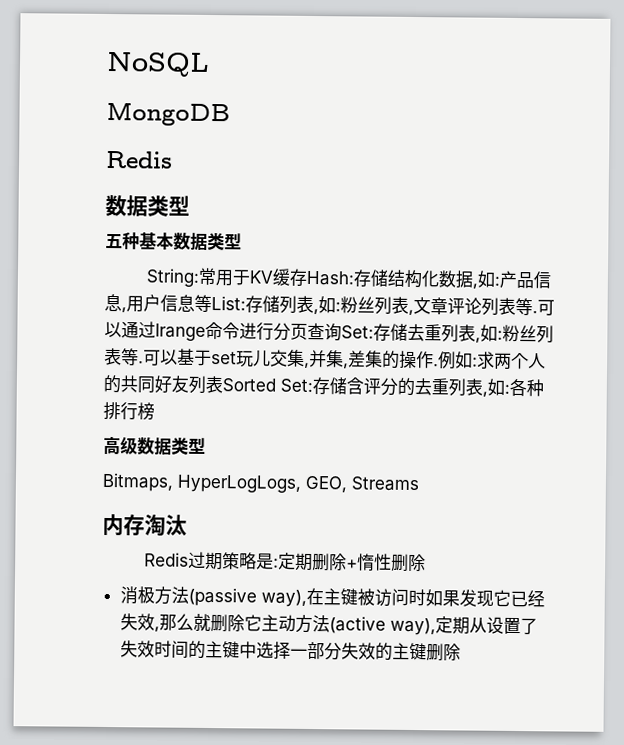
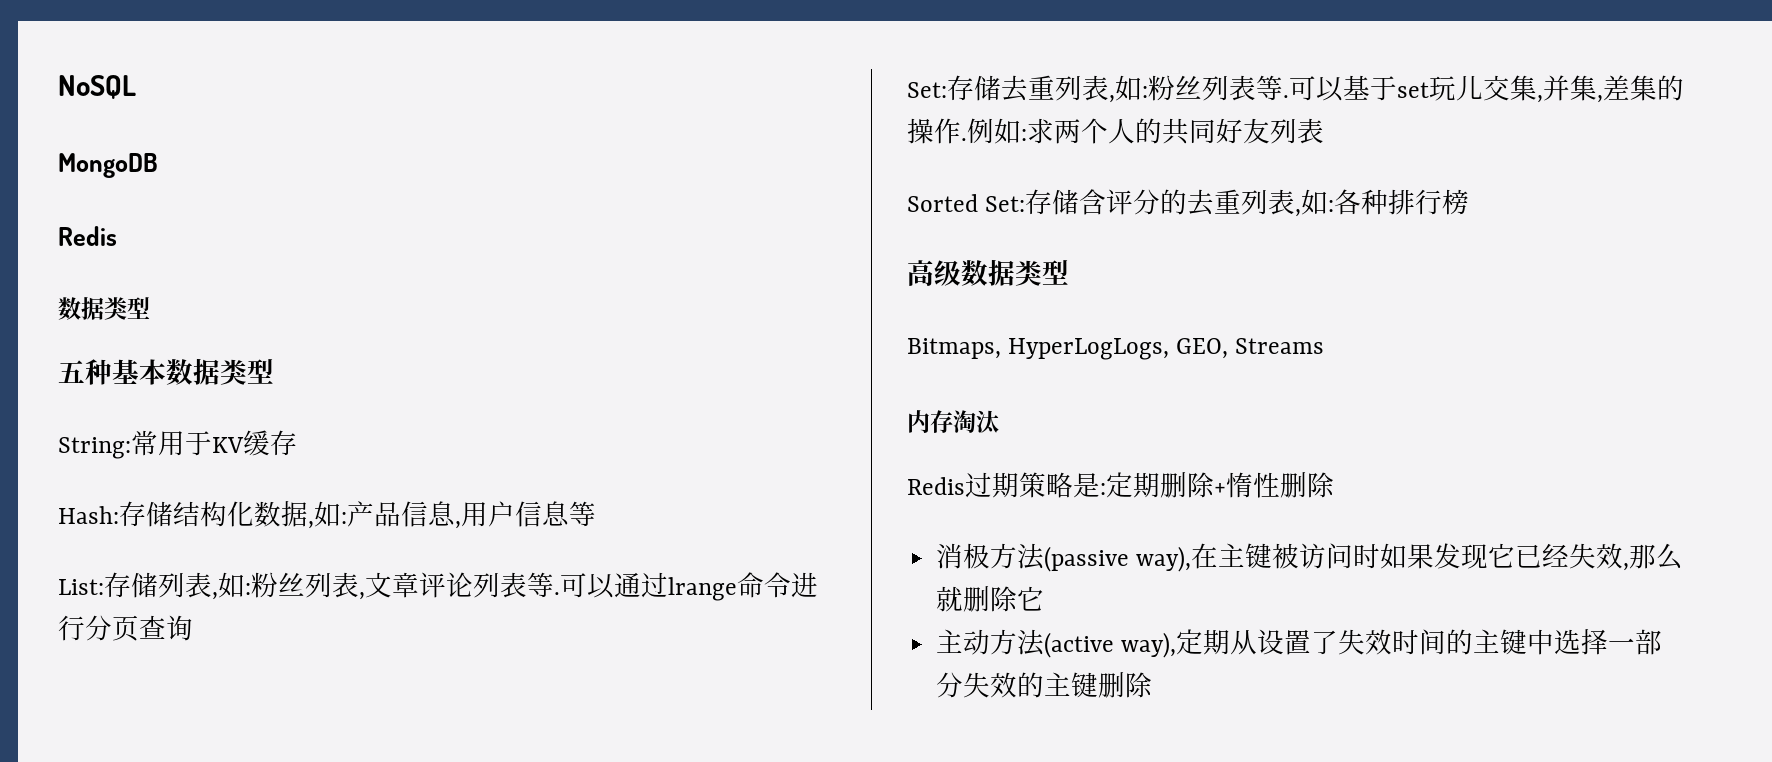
(308, 277) none -> (297, 443) //
(212, 303) none -> (596, 514) //
(342, 332) none -> (193, 628) //
(223, 384) none -> (1324, 131) //
(262, 623) none -> (1045, 598) //

